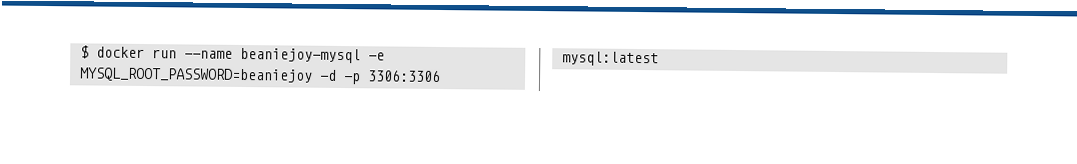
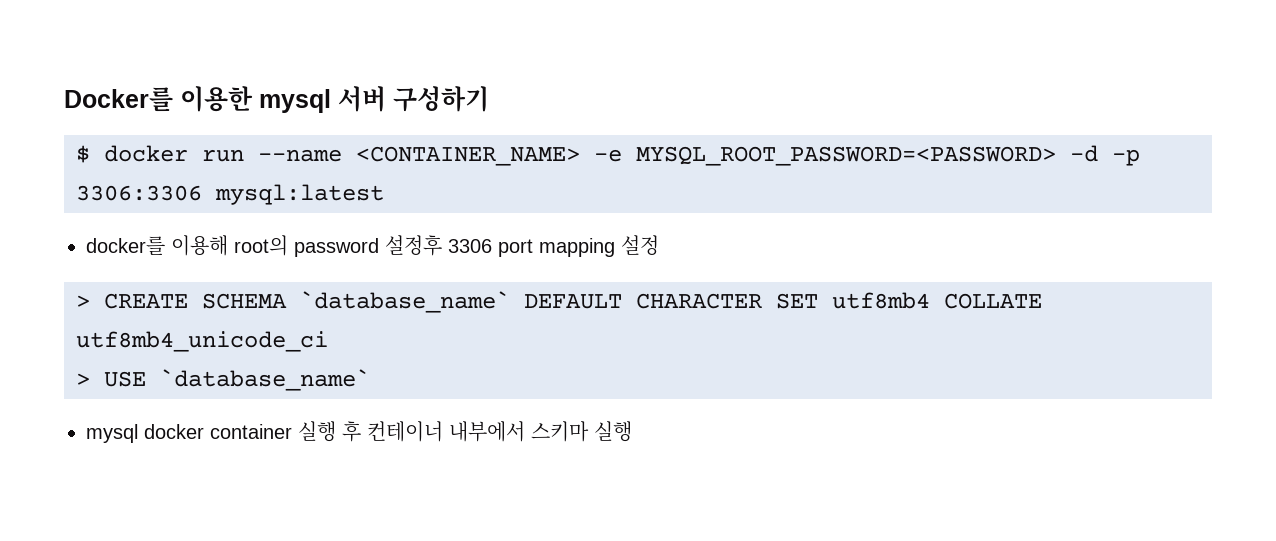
(79, 52) none -> [64,86,489,113] Docker를 이용한 mysql 서버 구성하기 //
[239,47,385,64] [78,67,313,83] beaniejoy-mysql -e MYSQL_ROOT_PASSWORD=beaniejoy -> [356,146,1056,166] <CONTAINER_NAME> -e MYSQL_ROOT_PASSWORD=<PASSWORD>
(659, 59) none -> [86,235,659,257] [76,291,1042,313] [76,331,328,352] [76,369,370,391] [86,421,632,443] // docker를 이용해 root의 password 설정후 3306 port mapping 설정 // > CREATE SCHEMA `database_name` DEFAULT CHARACTER SET utf8mb4 COLLATE utf8mb4_unicode_ci // > USE `database_name` // mysql docker container 실행 후 컨테이너 내부에서 스키마 실행

